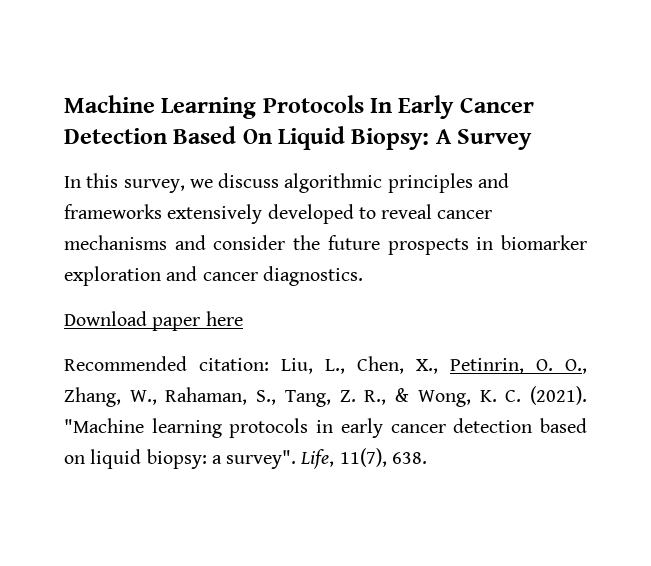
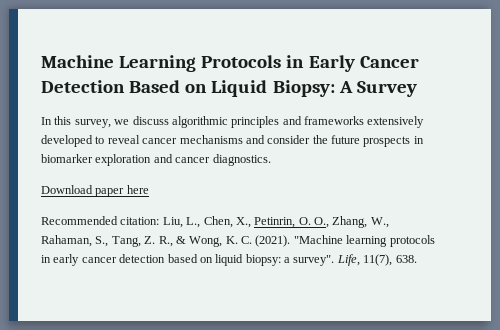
[370,98,393,113] In -> [286,55,305,68] in
[242,129,272,144] On -> [185,84,208,93] on

